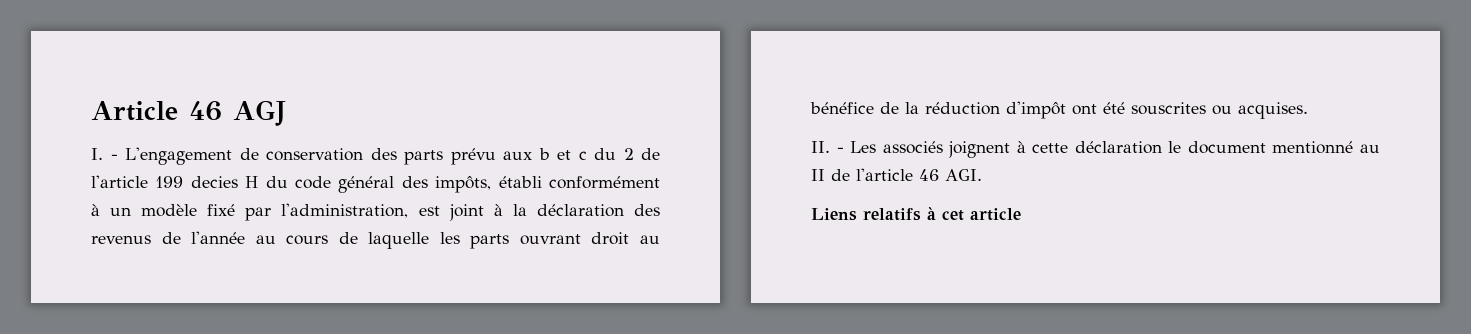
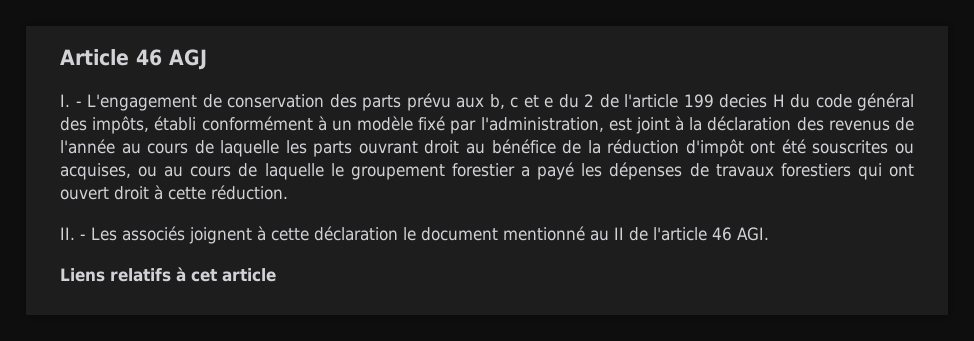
[538,148,587,160] b et c -> [489,94,553,109] b, c et e
[1238,102,1308,119] acquises. -> [60,162,915,180] [60,185,288,200] acquises, ou au cours de laquelle le groupement forestier a payé les dépenses de travaux forestiers qui ont ouvert droit à cette réduction.

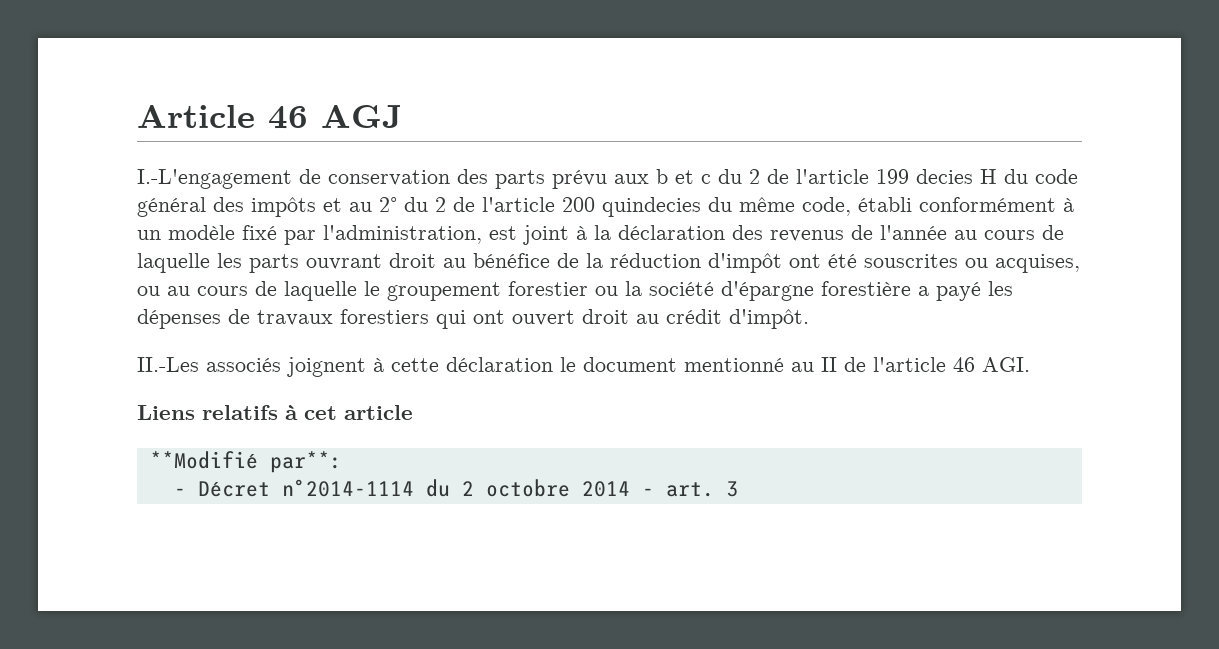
[60,94,197,111] I. - L'engagement -> [137,169,292,189] I.-L'engagement
[489,94,553,109] b, c et e -> [656,169,711,184] b et c
[92,116,150,134] impôts, -> [251,197,851,217] impôts et au 2° du 2 de l'article 200 quindecies du même code,
(515, 170) none -> [595,281,911,301] ou la société d'épargne forestière
[154,185,288,200] [60,227,117,241] à cette réduction. // II. - Les -> [636,309,809,329] [137,357,199,372] au crédit d'impôt. // II.-Les
(276, 275) none -> [149,451,342,473] [173,479,738,497] // **Modifié par**: // - Décret n°2014-1114 du 2 octobre 2014 - art. 3

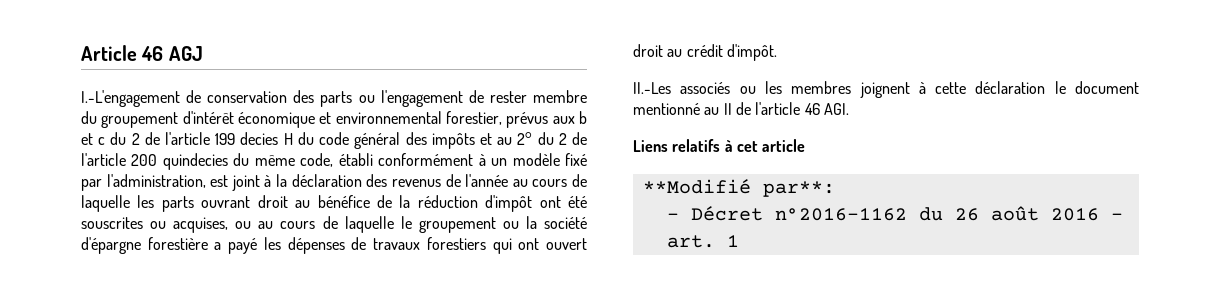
[552,170,607,189] prévu -> [358,90,587,107] [81,111,549,128] ou l'engagement de rester membre du groupement d'intérêt économique et environnemental forestier, prévus
[508,281,588,296] forestier -> (496, 225) none
(281, 365) none -> [739,81,852,94] ou les membres
[281,479,630,497] n°2014-1114 du 2 octobre 2014 -> [774,206,1099,221] n°2016-1162 du 26 août 2016
[725,481,738,497] 3 -> [726,235,739,247] 1

